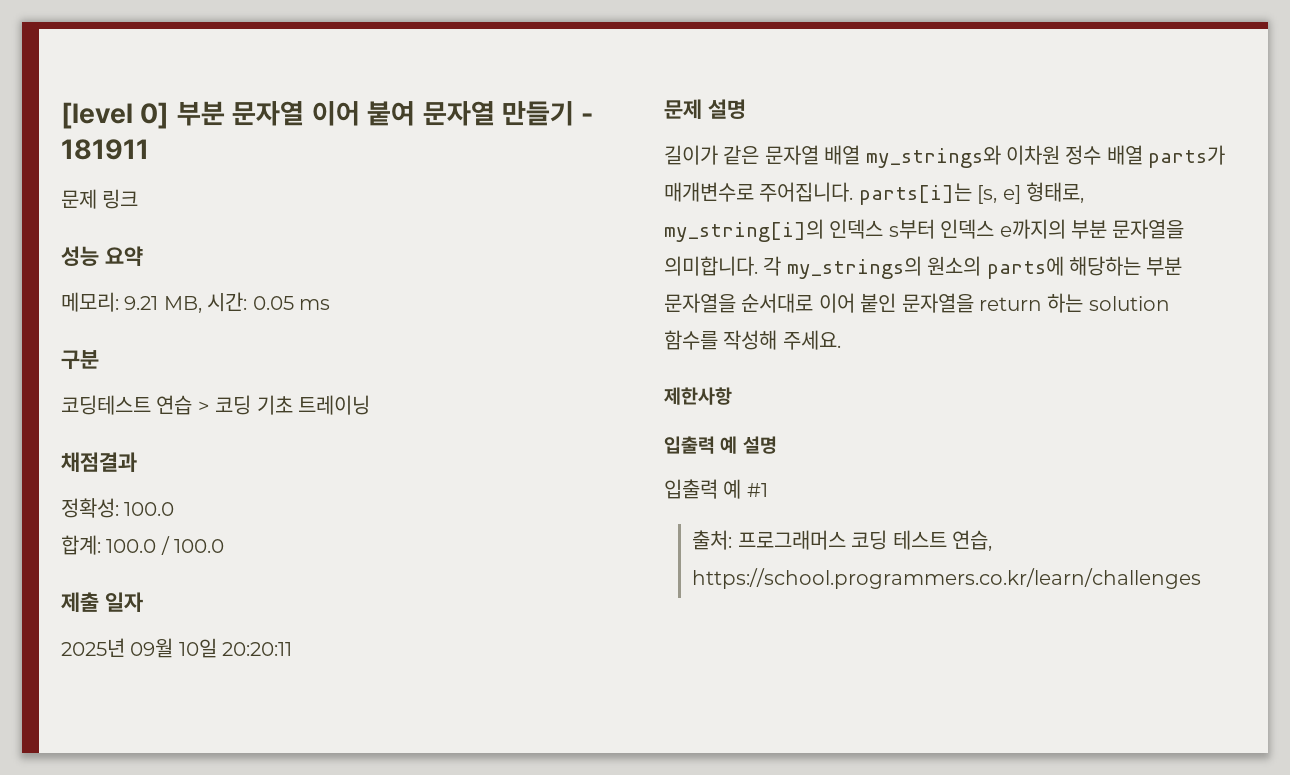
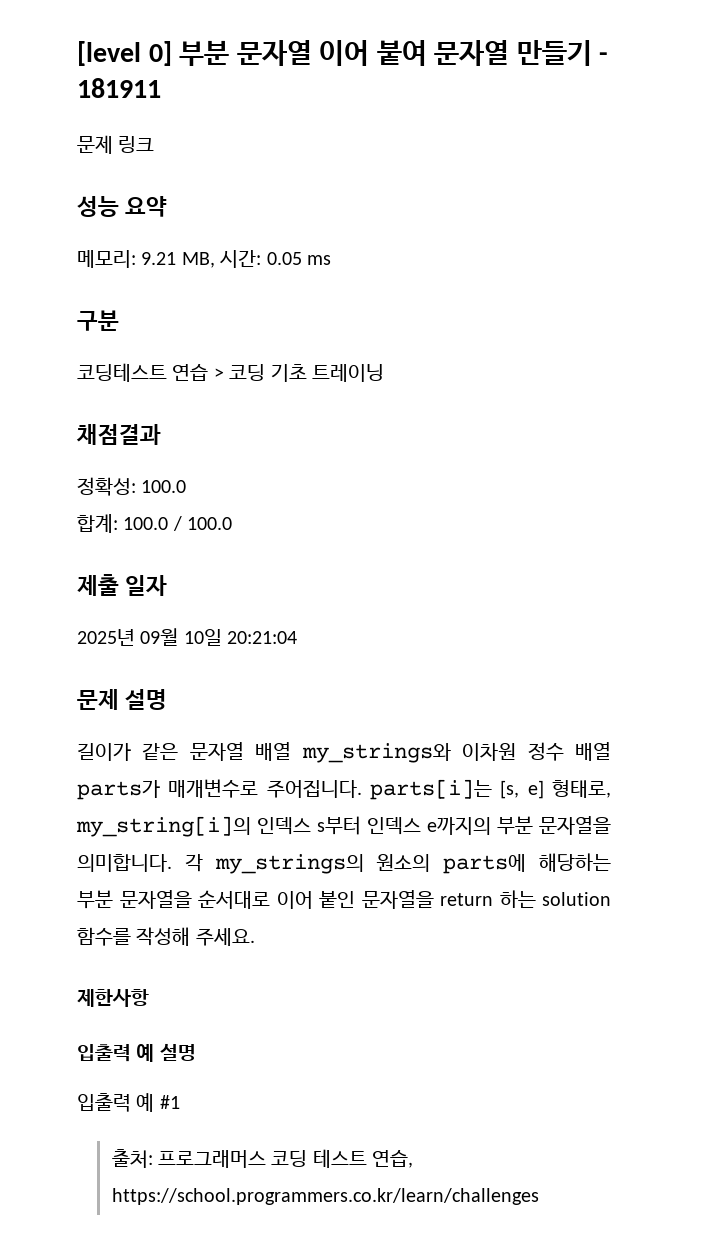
[222,642,293,656] 20:20:11 -> [227,631,298,644] 20:21:04

